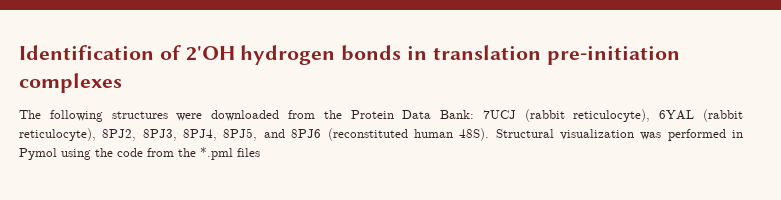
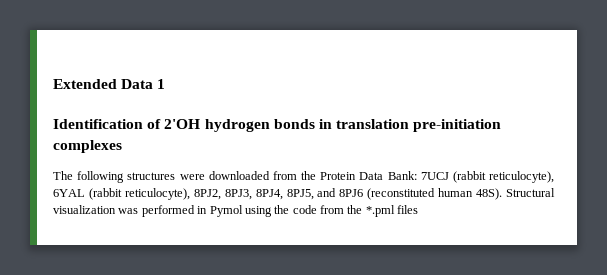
(19, 52) none -> [53,79,166,89] Extended Data 1 //

